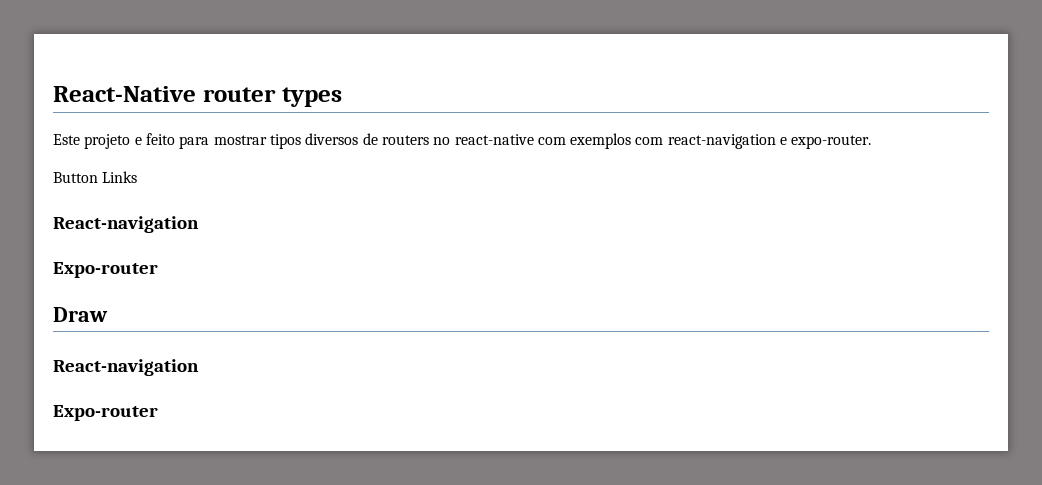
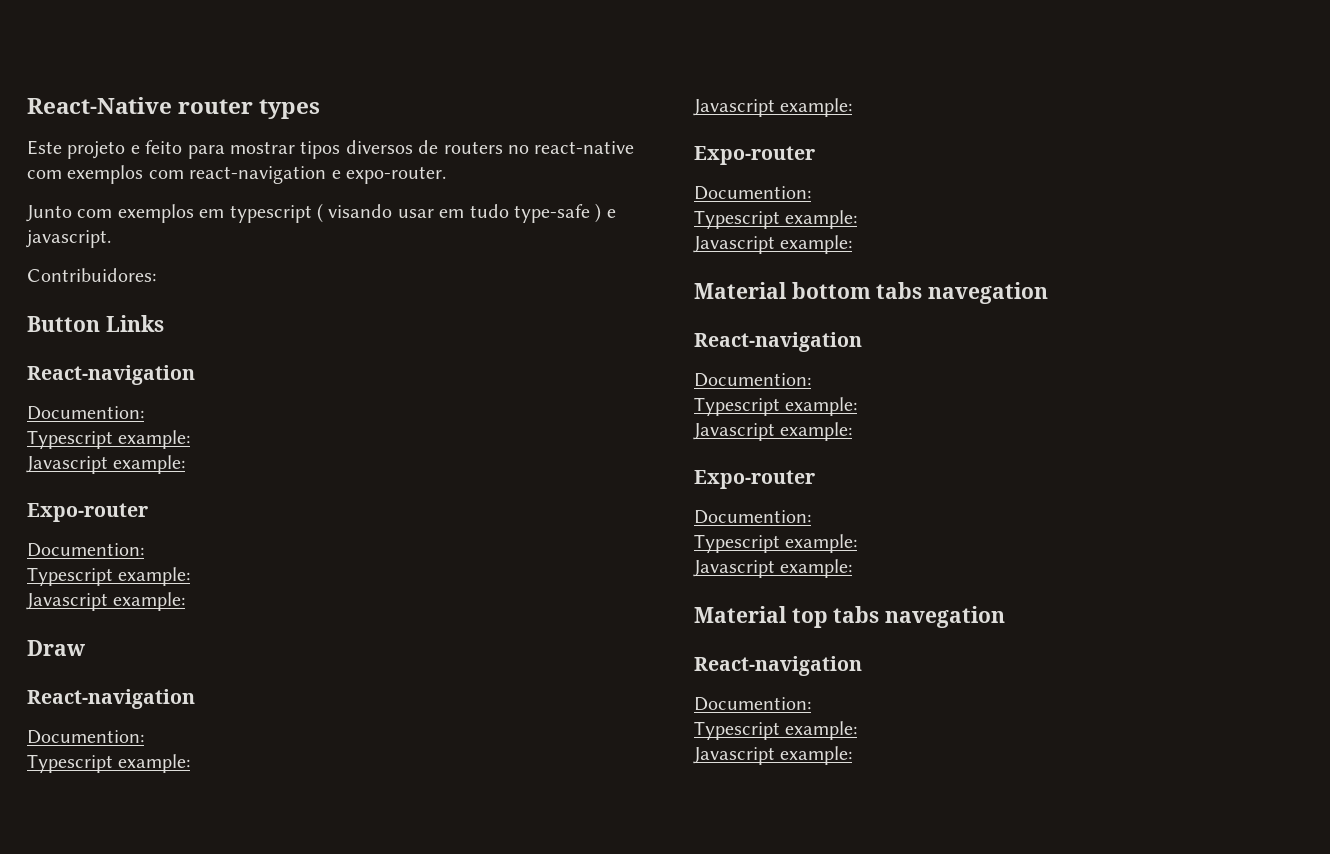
[53,171,138,183] [53,216,199,233] [53,262,158,278] [53,307,108,322] [53,359,199,376] [53,405,158,421] Button Links // React-navigation // Expo-router // Draw // React-navigation // Expo-router -> [26,203,616,223] [26,230,111,248] [27,268,156,282] [27,315,164,332] [27,365,195,385] [27,406,144,420] [27,430,191,449] [26,455,186,474] [27,503,148,522] [27,543,144,557] [27,567,191,586] [26,592,186,611] [27,640,85,656] [27,689,195,709] [27,730,144,744] [27,754,191,773] [693,98,853,117] [694,146,815,165] [694,186,811,200] [694,210,858,229] [693,235,853,254] [694,282,1049,304] [694,332,862,352] [694,373,811,387] [694,397,858,416] [693,422,853,441] [694,470,815,489] [694,510,811,524] [694,534,858,553] [693,559,853,578] [694,606,1006,628] [694,656,862,676] [694,697,811,711] [694,721,858,740] [693,746,853,765] Junto com exemplos em typescript ( visando usar em tudo type-safe ) e javascript. // Contribuidores: // Button Links // React-navigation // Documention: // Typescript example: // Javascript example: // Expo-router // Documention: // Typescript example: // Javascript example: // Draw // React-navigation // Documention: // Typescript example: // Javascript example: // Expo-router // Documention: // Typescript example: // Javascript example: // Material bottom tabs navegation // React-navigation // Documention: // Typescript example: // Javascript example: // Expo-router // Documention: // Typescript example: // Javascript example: // Material top tabs navegation // React-navigation // Documention: // Typescript example: // Javascript example:

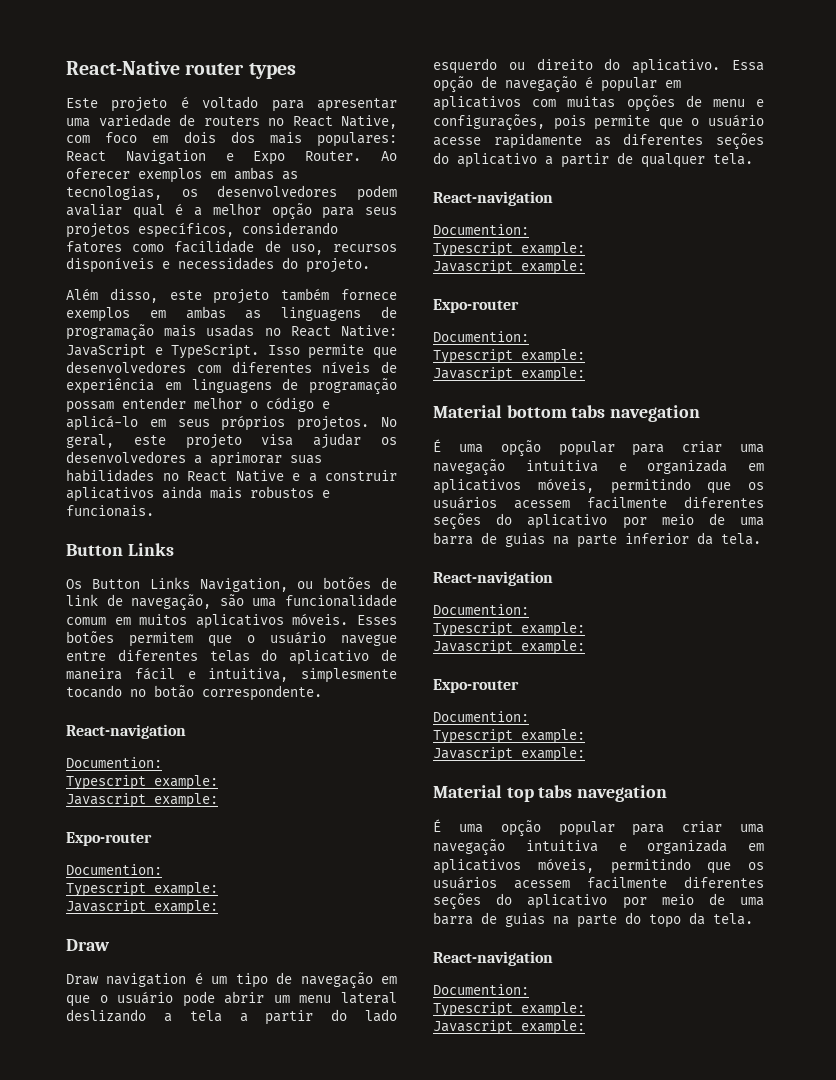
[130,140,635,159] [27,165,446,184] [26,203,616,223] [26,230,111,248] [27,268,156,282] [27,315,164,332] e feito para mostrar tipos diversos de routers no react-native com exemplos com react-navigation e expo-router. // Junto com exemplos em typescript ( visando usar em tudo type-safe ) e javascript. // Contribuidores: // Button Links -> [180,96,397,112] [66,114,397,129] [66,131,397,147] [66,150,398,165] [66,167,298,183] [66,185,397,201] [66,203,398,220] [66,222,338,238] [66,240,397,255] [66,257,370,273] [66,288,398,304] [66,306,398,322] [66,324,397,341] [66,344,397,359] [66,361,397,373] [66,378,397,395] [66,397,330,413] [66,415,398,431] [66,433,398,449] [66,451,322,467] [66,469,397,482] [66,486,330,502] [66,505,154,517] [66,543,174,556] [66,577,397,592] [66,594,397,611] [66,613,397,629] [66,631,397,647] [66,649,398,665] [66,667,397,683] [66,685,322,701] é voltado para apresentar uma variedade de routers no React Native, com foco em dois dos mais populares: React Navigation e Expo Router. Ao oferecer exemplos em ambas as tecnologias, os desenvolvedores podem avaliar qual é a melhor opção para seus projetos específicos, considerando fatores como facilidade de uso, recursos disponíveis e necessidades do projeto. // Além disso, este projeto também fornece exemplos em ambas as linguagens de programação mais usadas no React Native: JavaScript e TypeScript. Isso permite que desenvolvedores com diferentes níveis de experiência em linguagens de programação possam entender melhor o código e aplicá-lo em seus próprios projetos. No geral, este projeto visa ajudar os desenvolvedores a aprimorar suas habilidades no React Native e a construir aplicativos ainda mais robustos e funcionais. // Button Links // Os Button Links Navigation, ou botões de link de navegação, são uma funcionalidade comum em muitos aplicativos móveis. Esses botões permitem que o usuário navegue entre diferentes telas do aplicativo de maneira fácil e intuitiva, simplesmente tocando no botão correspondente.
(85, 648) none -> [66,972,397,989] [66,991,397,1007] [66,1009,397,1025] [433,58,764,74] [433,76,681,93] [433,95,764,112] [433,114,764,131] [433,133,764,150] [433,152,753,168] // Draw navigation é um tipo de navegação em que o usuário pode abrir um menu lateral deslizando a tela a partir do lado esquerdo ou direito do aplicativo. Essa opção de navegação é popular em aplicativos com muitas opções de menu e configurações, pois permite que o usuário acesse rapidamente as diferentes seções do aplicativo a partir de qualquer tela.
(1049, 293) none -> [433,439,764,457] [433,459,764,476] [433,478,764,494] [433,496,764,509] [433,513,764,530] [433,532,761,548] // É uma opção popular para criar uma navegação intuitiva e organizada em aplicativos móveis, permitindo que os usuários acessem facilmente diferentes seções do aplicativo por meio de uma barra de guias na parte inferior da tela.
(1006, 617) none -> [433,819,764,837] [433,839,764,856] [433,858,764,874] [433,876,764,889] [433,893,764,910] [433,912,753,928] // É uma opção popular para criar uma navegação intuitiva e organizada em aplicativos móveis, permitindo que os usuários acessem facilmente diferentes seções do aplicativo por meio de uma barra de guias na parte do topo da tela.

